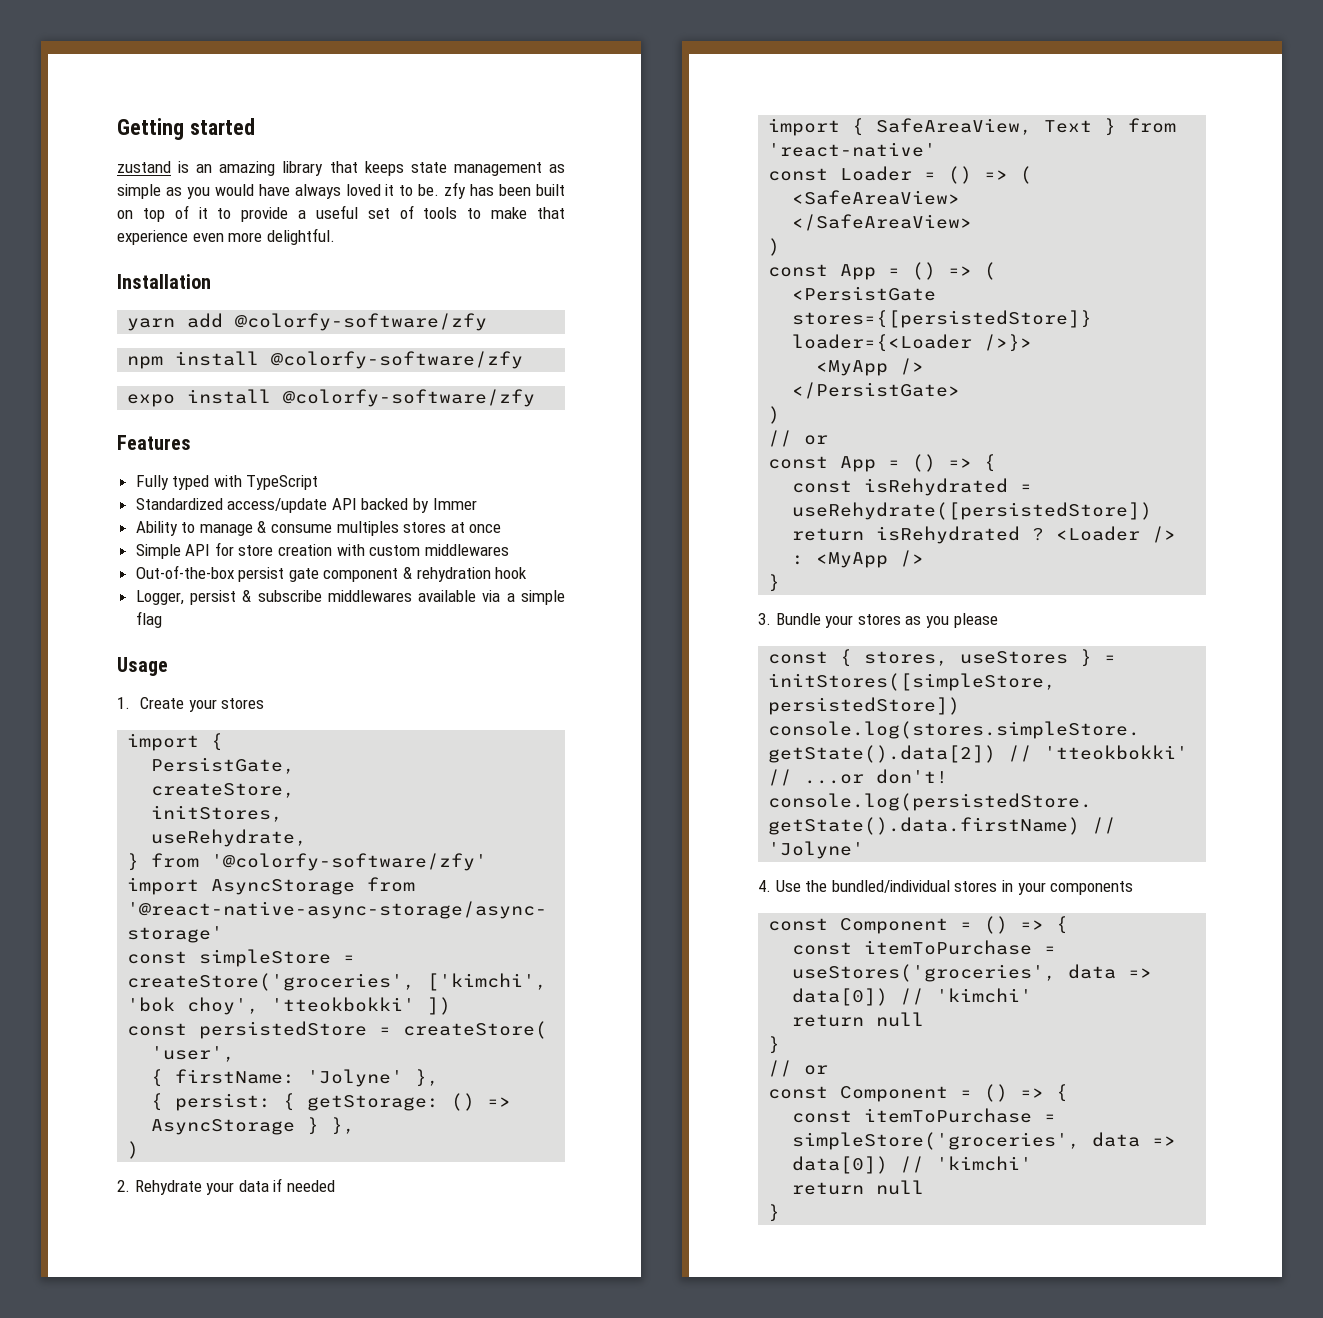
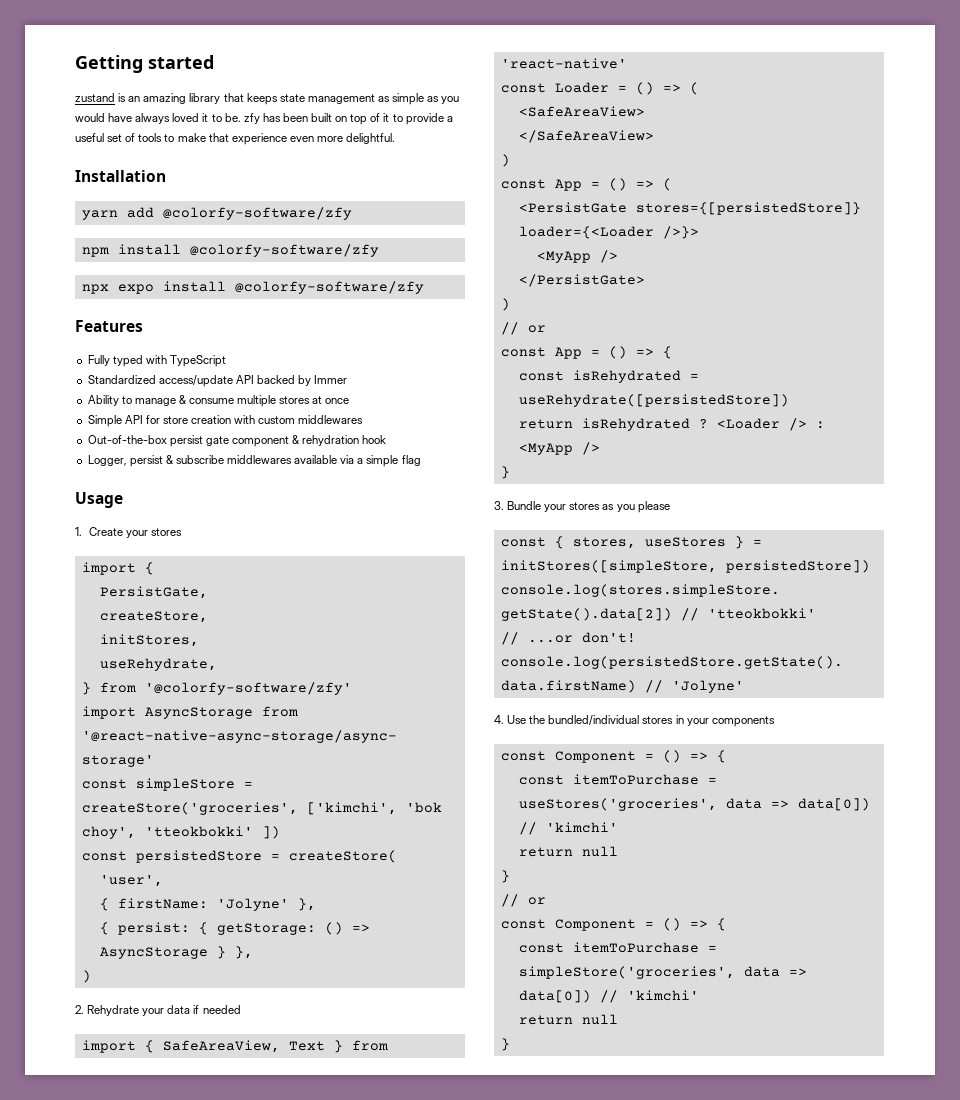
(524, 360) none -> [81,284,109,294] npx
[336,521,399,536] multiples -> [237,395,277,407] multiple

